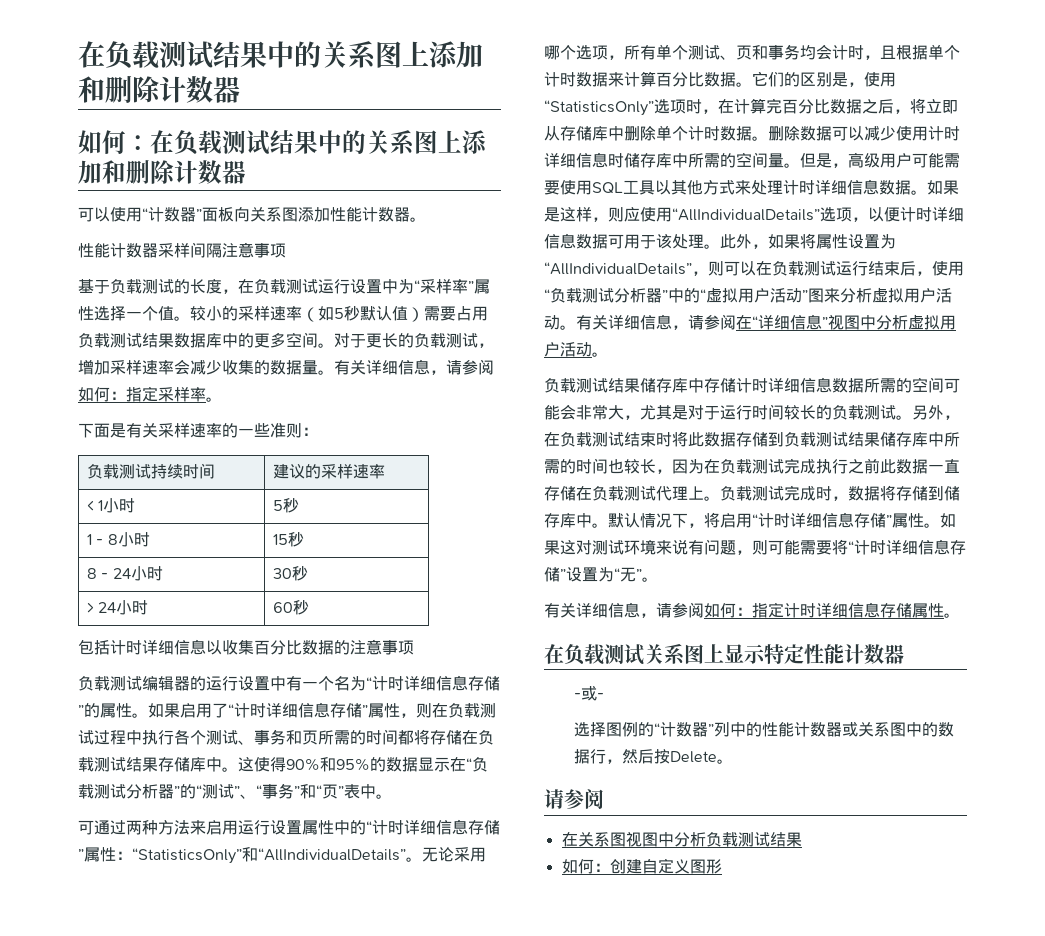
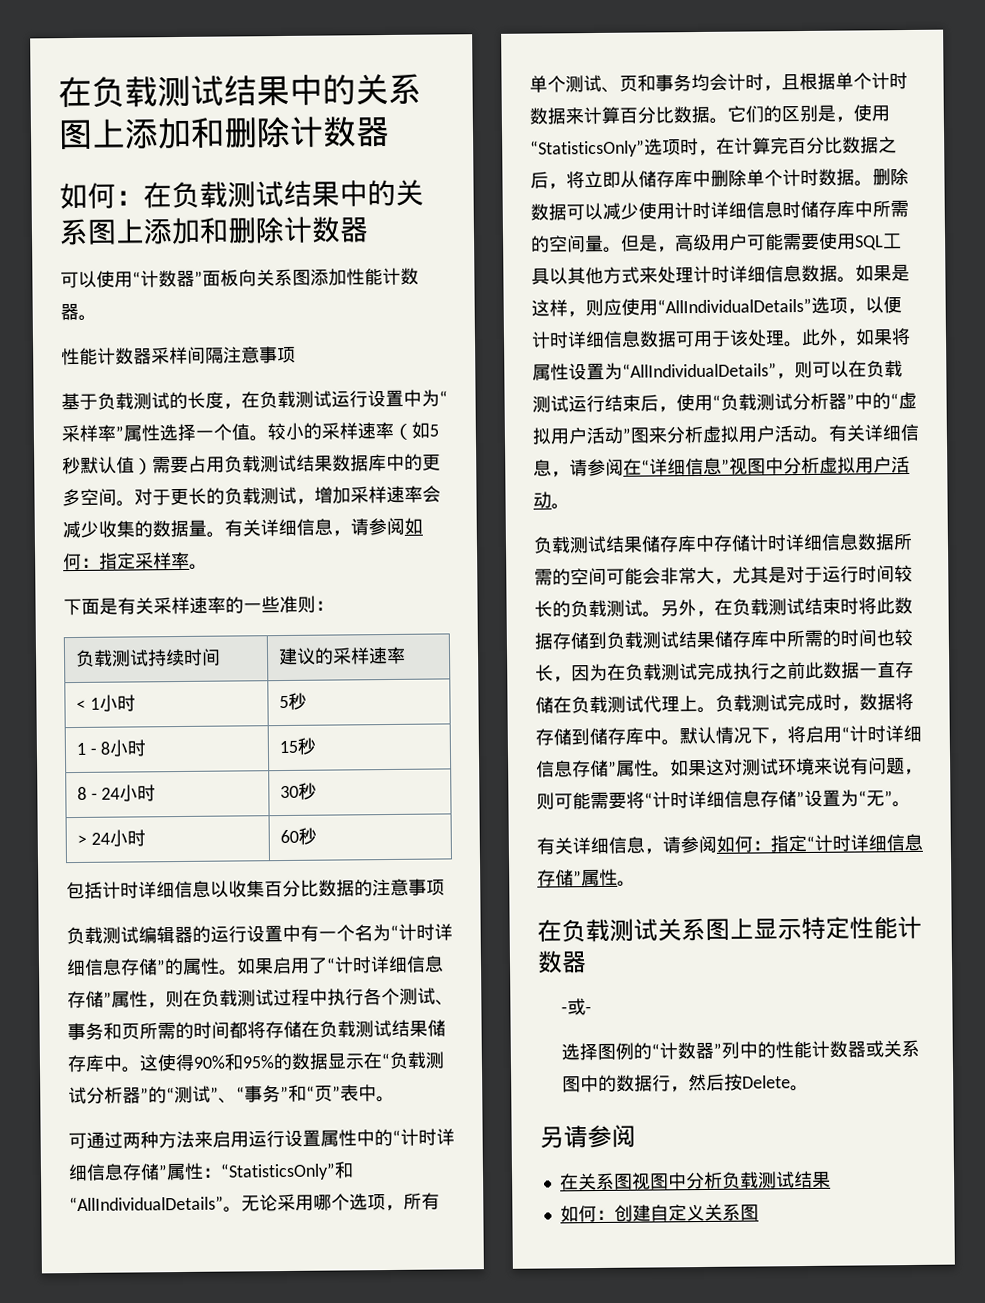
[158,757,190,772] 存储 -> [427,1019,446,1037] [67,1054,87,1073] 储存
[560,126,592,141] 存储 -> [638,170,675,188] 储存
[784,602,912,618] 计时详细信息存储 -> [806,833,923,852] [537,869,582,887] “计时详细信息存储”
(734, 761) none -> [539,1126,564,1149] 另
[689,859,722,874] 图形 -> [703,1203,759,1222] 关系图

